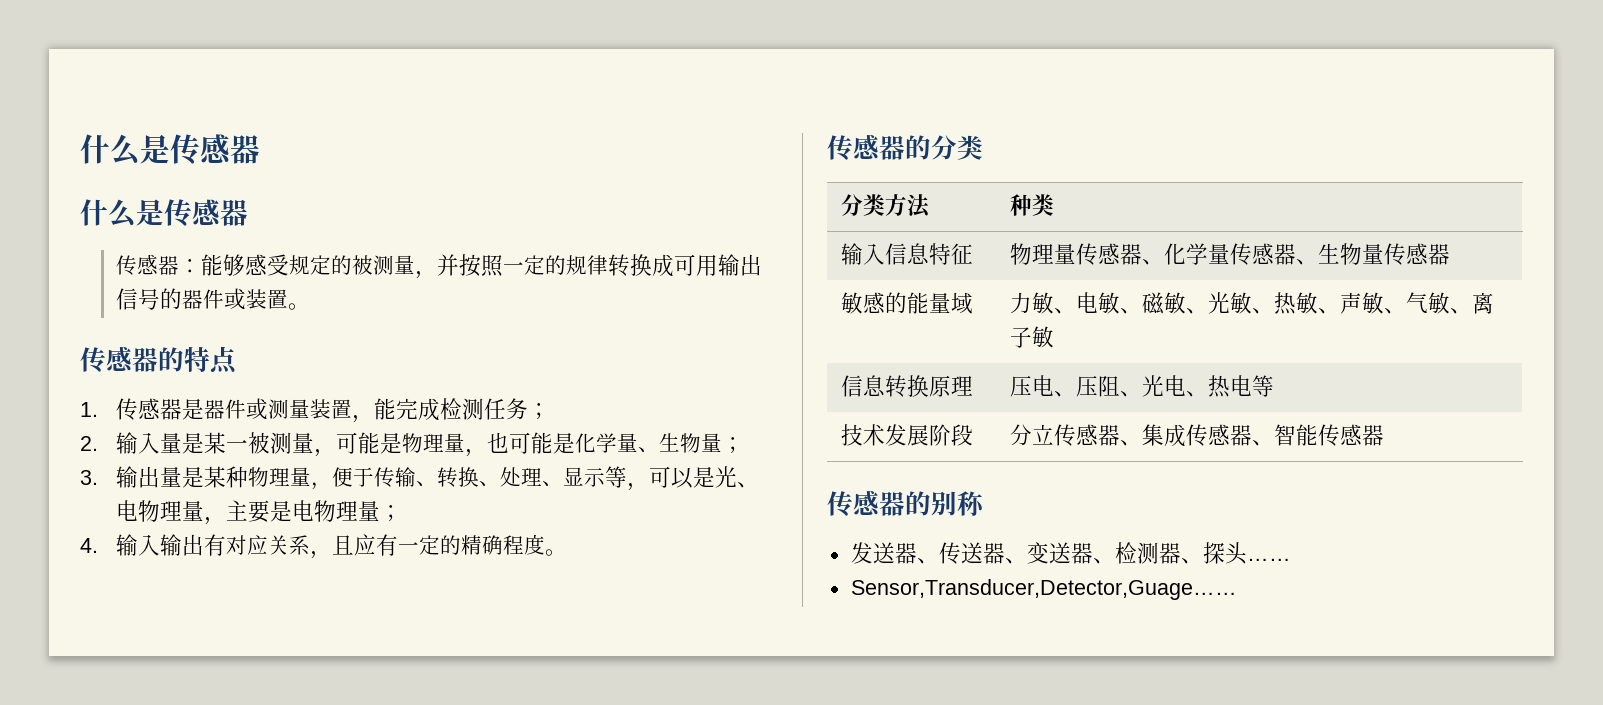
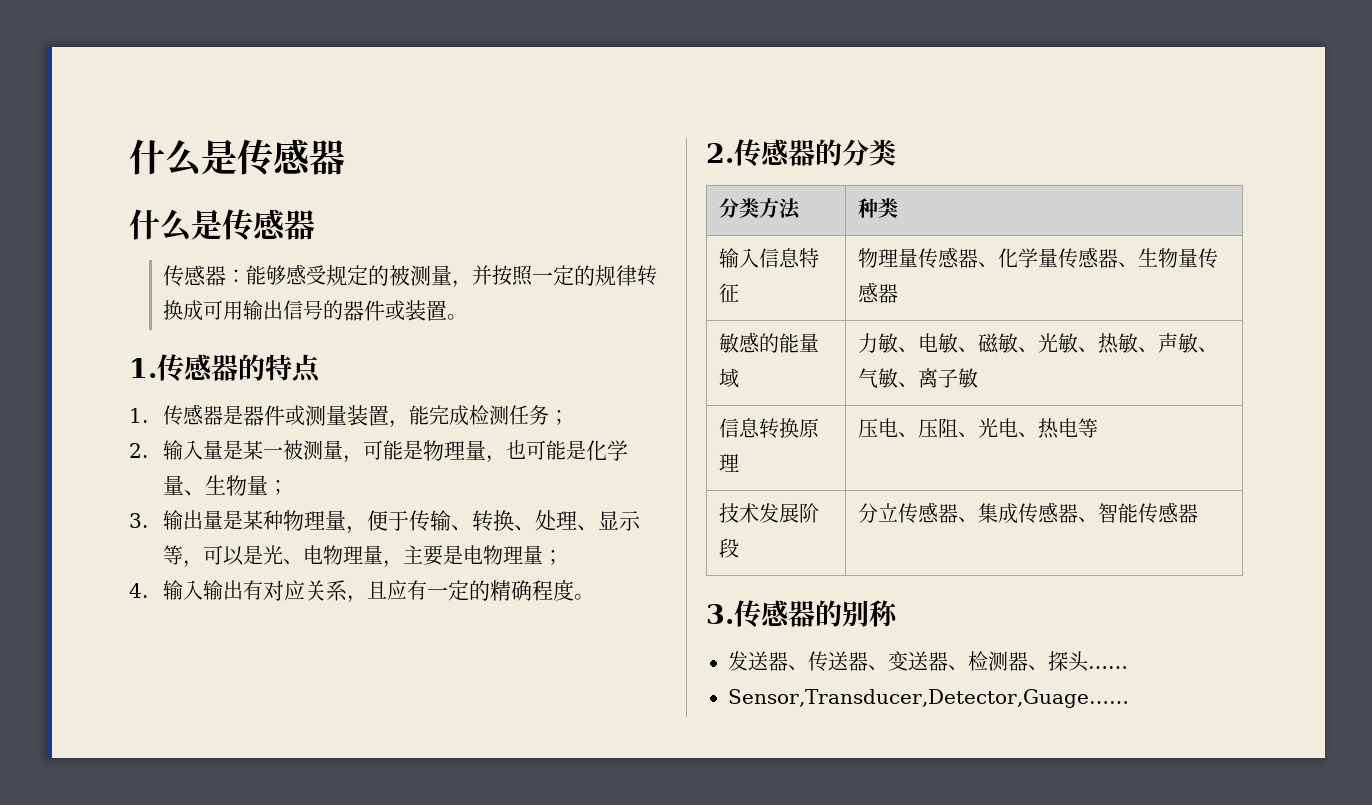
(310, 306) none -> [129,358,157,378] 1.
(567, 552) none -> [706,143,734,163] 2.
(1384, 435) none -> [706,604,734,624] 3.

